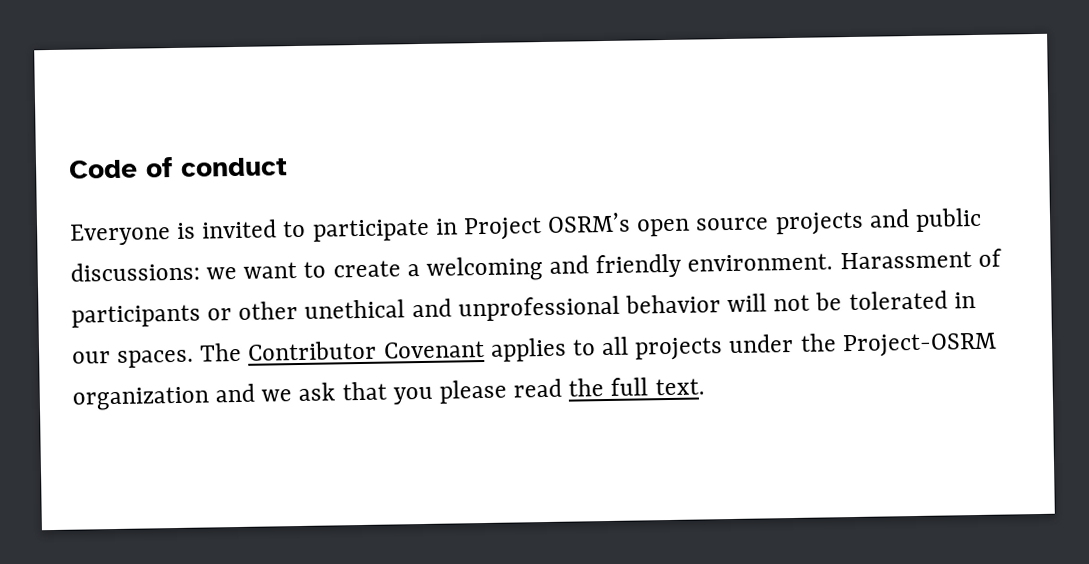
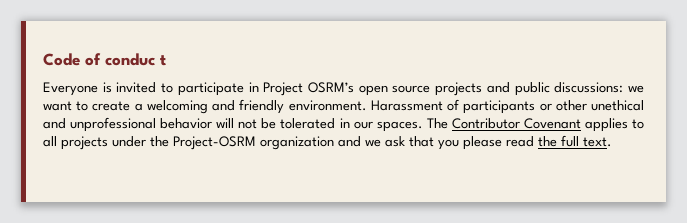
[180,157,288,177] conduct -> [105,53,166,66] conduc t

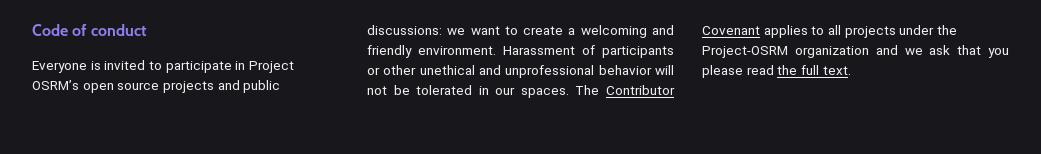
[105,53,166,66] conduc t -> [90,24,147,36] conduct

